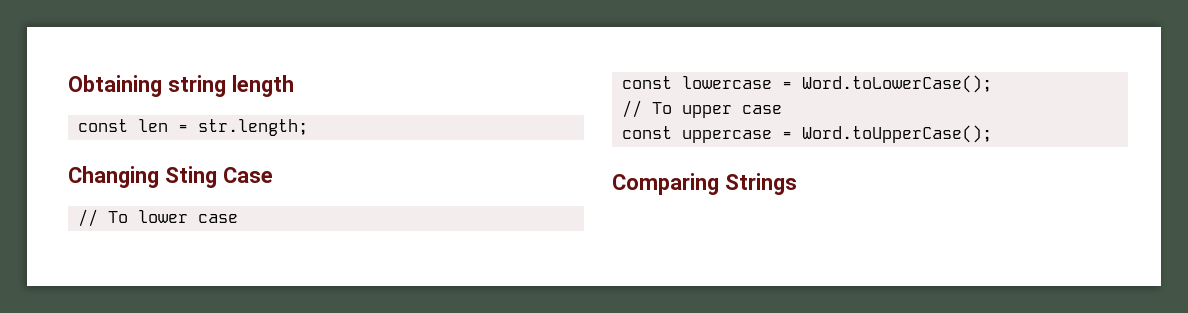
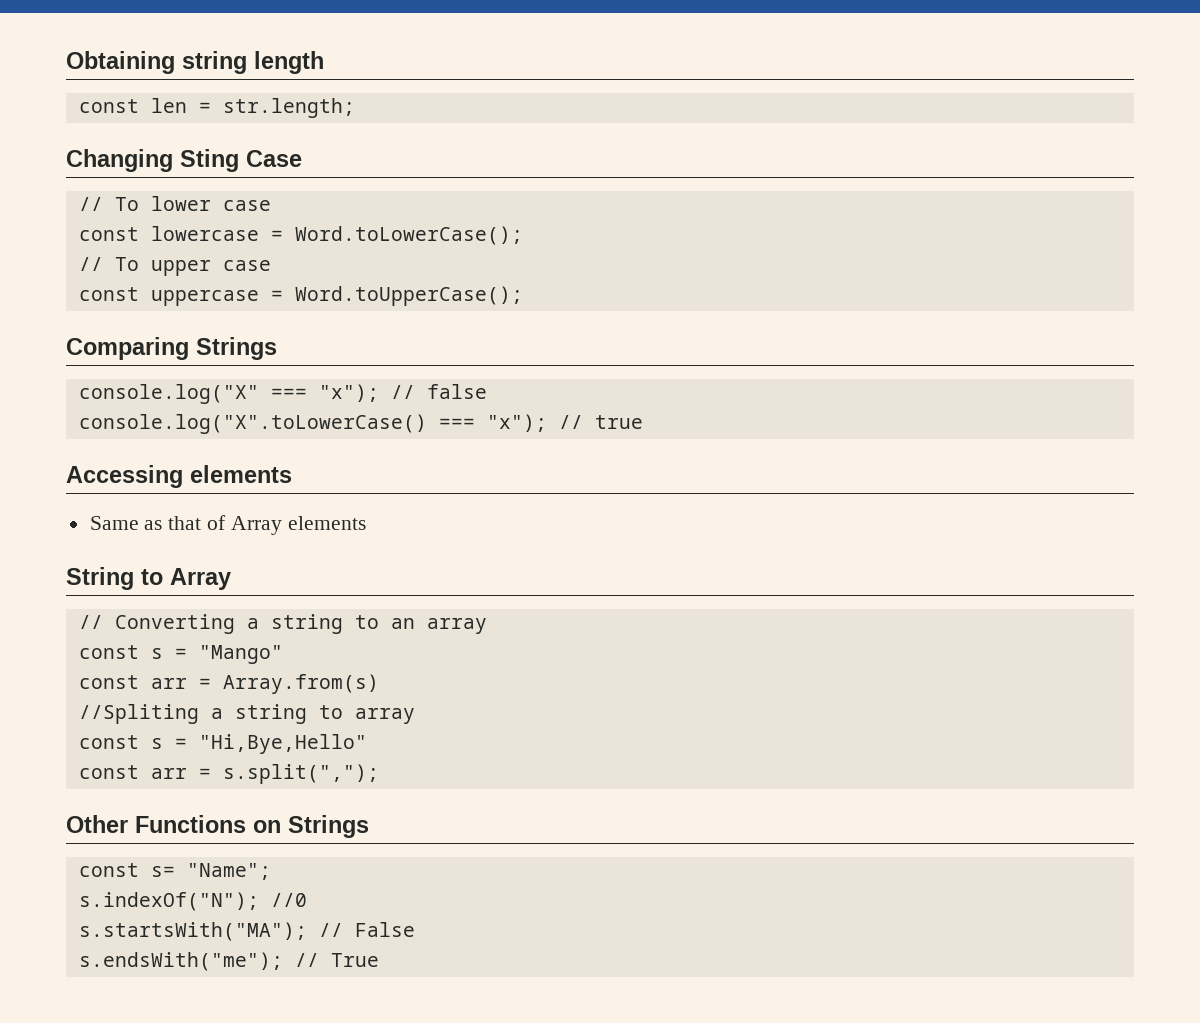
(797, 184) none -> [78,384,487,404] [78,414,643,434] [66,465,292,488] [89,515,366,535] [66,567,231,590] [78,614,487,634] [78,645,283,664] [78,674,379,694] [78,704,415,724] [78,734,367,754] [78,764,379,784] [66,815,369,838] [78,863,271,880] [78,892,307,911] [78,922,415,941] [78,952,379,971] // console.log("X" === "x"); // false // console.log("X".toLowerCase() === "x"); // true // Accessing elements // Same as that of Array elements // String to Array // // Converting a string to an array // const s = "Mango" // const arr = Array.from(s) // //Spliting a string to array // const s = "Hi,Bye,Hello" // const arr = s.split(","); // Other Functions on Strings // const s= "Name"; // s.indexOf("N"); //0 // s.startsWith("MA"); // False // s.endsWith("me"); // True

